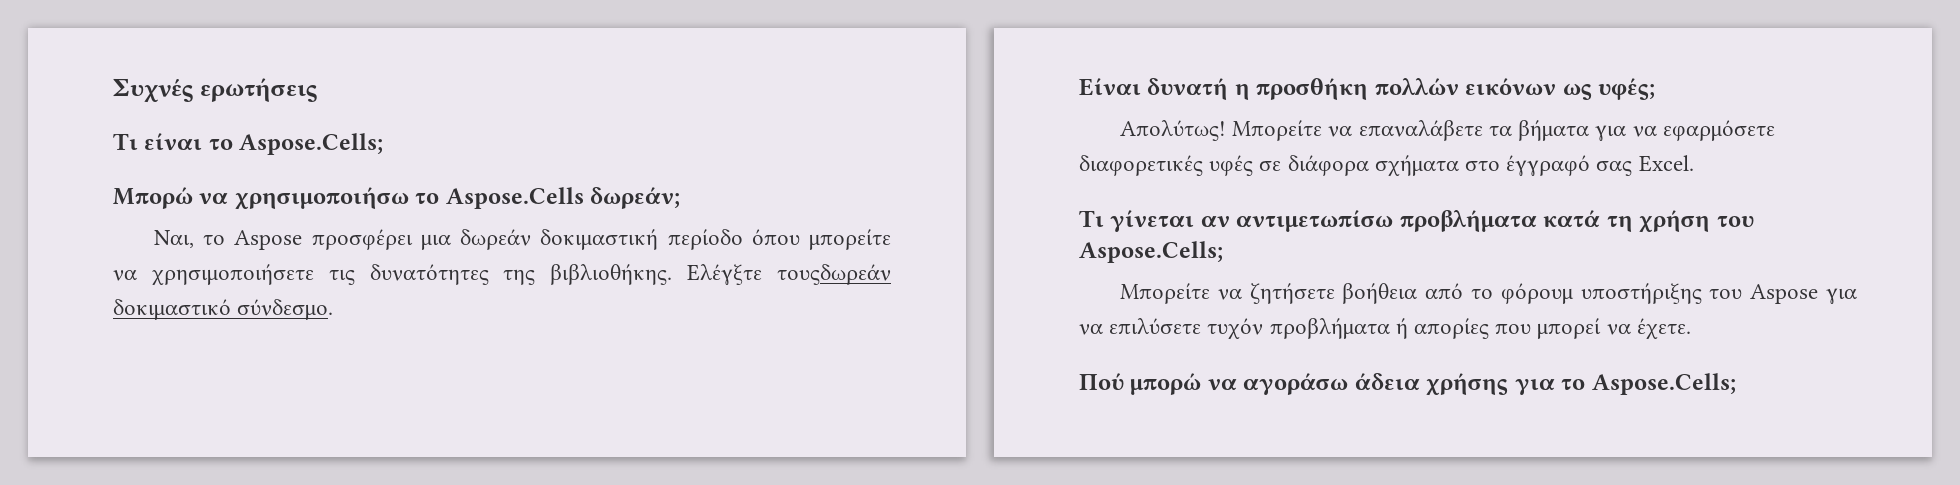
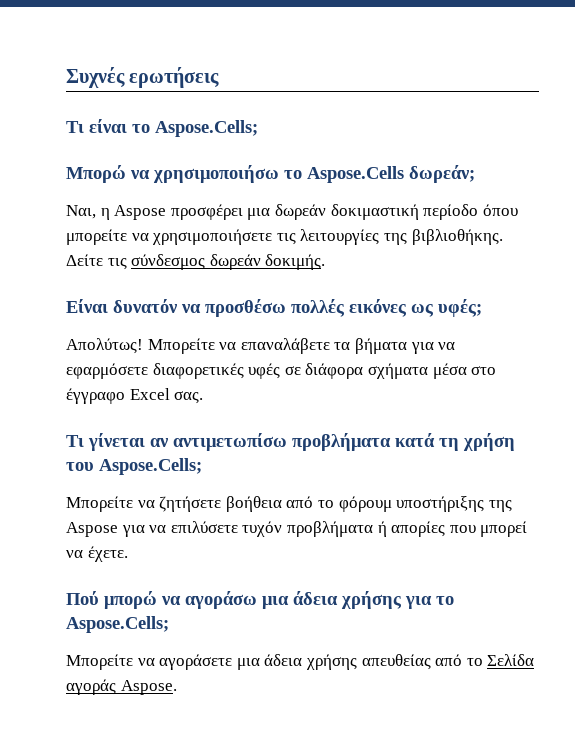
[203,235,226,245] το -> [100,208,110,220] η
[369,264,489,285] δυνατότητες -> [300,229,380,245] λειτουργίες
[687,264,891,285] [113,299,334,320] [1079,78,1557,100] Ελέγξτε τουςδωρεάν δοκιμαστικό σύνδεσμο. // Είναι δυνατή η προσθήκη πολλών εικόνων -> [66,254,326,270] [66,299,406,317] Δείτε τις σύνδεσμος δωρεάν δοκιμής. // Είναι δυνατόν να προσθέσω πολλές εικόνες
[1465,155,1694,176] στο έγγραφό σας Excel. -> [432,363,497,379] [66,388,204,404] μέσα στο έγγραφο Excel σας.
[1709,289,1743,299] του -> [488,500,512,512] της
(1349, 384) none -> [262,596,289,609] μια
(1736, 384) none -> [66,654,535,670] [66,679,177,695] // Μπορείτε να αγοράσετε μια άδεια χρήσης απευθείας από το Σελίδα αγοράς Aspose.

